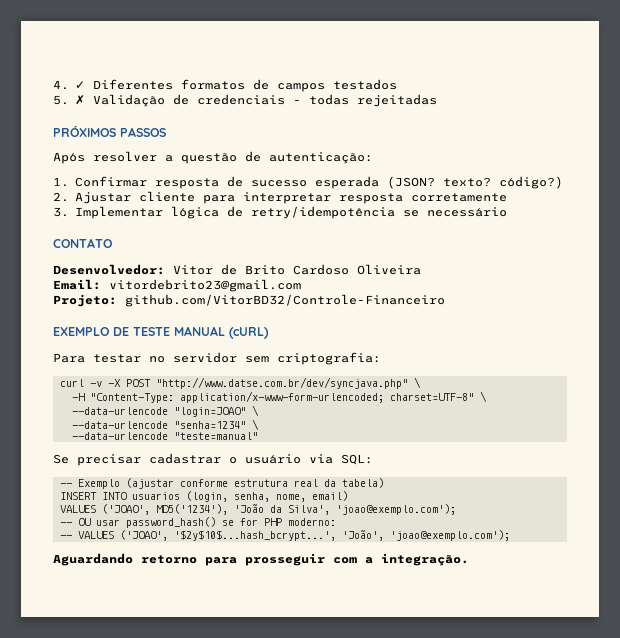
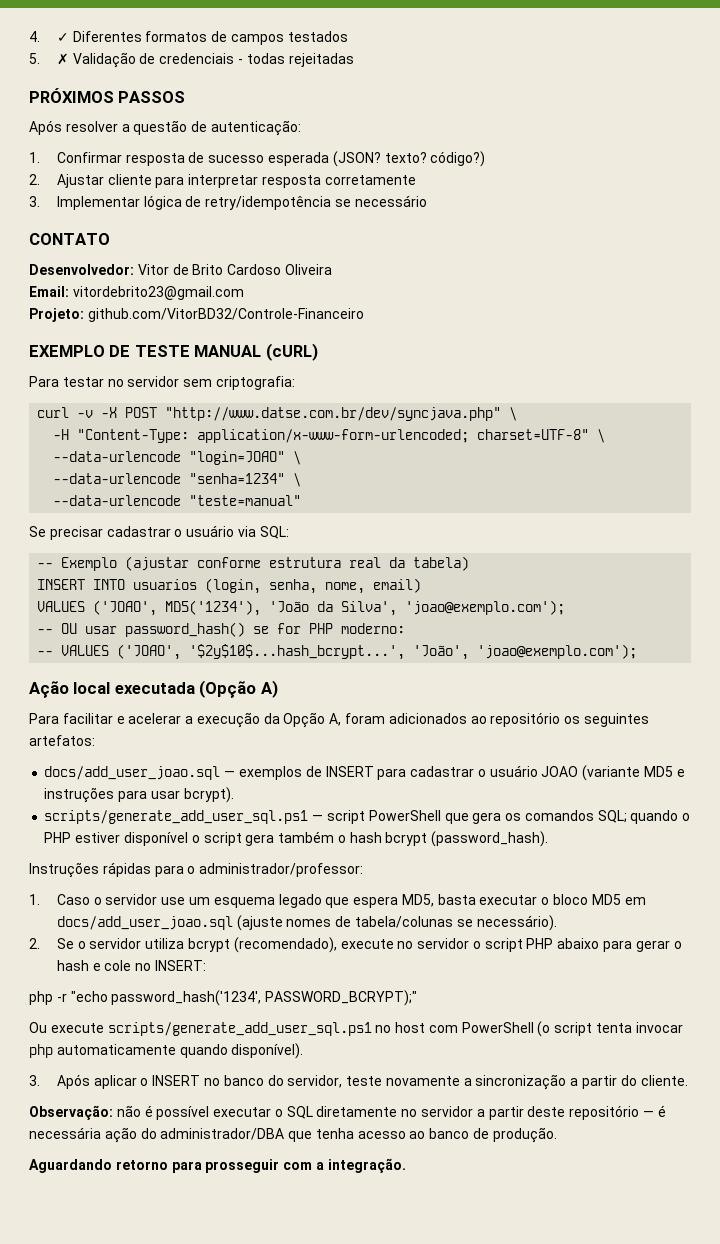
(510, 535) none -> [29,680,278,698] [29,712,649,728] [29,735,95,746] [44,765,685,781] [44,787,234,803] [44,810,691,824] [44,831,549,847] [29,862,364,878] [29,894,646,908] [56,915,557,931] [29,937,682,953] [56,960,206,971] [29,990,418,1006] [29,1021,683,1037] [29,1043,304,1059] [29,1074,688,1090] [29,1105,666,1120] [29,1127,557,1143] // Ação local executada (Opção A) // Para facilitar e acelerar a execução da Opção A, foram adicionados ao repositório os seguintes artefatos: // docs/add_user_joao.sql — exemplos de INSERT para cadastrar o usuário JOAO (variante MD5 e instruções para usar bcrypt). // scripts/generate_add_user_sql.ps1 — script PowerShell que gera os comandos SQL; quando o PHP estiver disponível o script gera também o hash bcrypt (password_hash). // Instruções rápidas para o administrador/professor: // 1. Caso o servidor use um esquema legado que espera MD5, basta executar o bloco MD5 em docs/add_user_joao.sql (ajuste nomes de tabela/colunas se necessário). // 2. Se o servidor utiliza bcrypt (recomendado), execute no servidor o script PHP abaixo para gerar o hash e cole no INSERT: // php -r "echo password_hash('1234', PASSWORD_BCRYPT);" // Ou execute scripts/generate_add_user_sql.ps1 no host com PowerShell (o script tenta invocar php automaticamente quando disponível). // 3. Após aplicar o INSERT no banco do servidor, teste novamente a sincronização a partir do cliente. // Observação: não é possível executar o SQL diretamente no servidor a partir deste repositório — é necessária ação do administrador/DBA que tenha acesso ao banco de produção.

